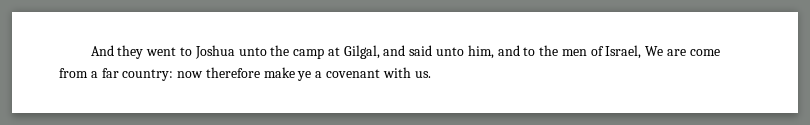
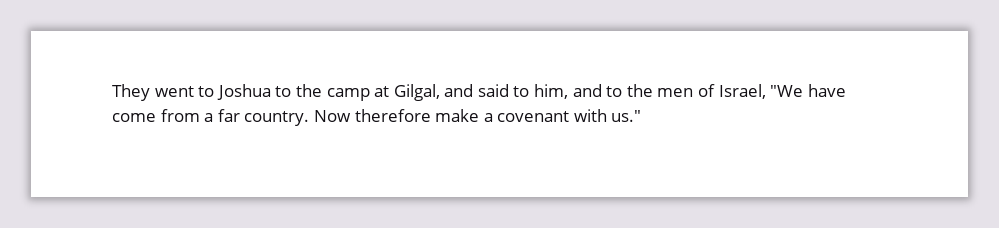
[90,45,144,59] And they -> [112,84,150,101] They
[238,47,267,56] unto -> [275,86,292,97] to
[435,47,464,56] unto -> [513,86,530,97] to
[645,46,687,56] We are -> [770,84,846,97] "We have
[122,69,204,81] country: now -> [244,110,351,126] country. Now
[297,71,312,81] ye -> (480, 115) none
[414,71,431,78] us. -> [611,110,642,122] us."

